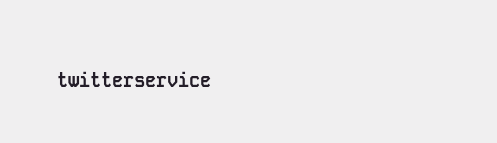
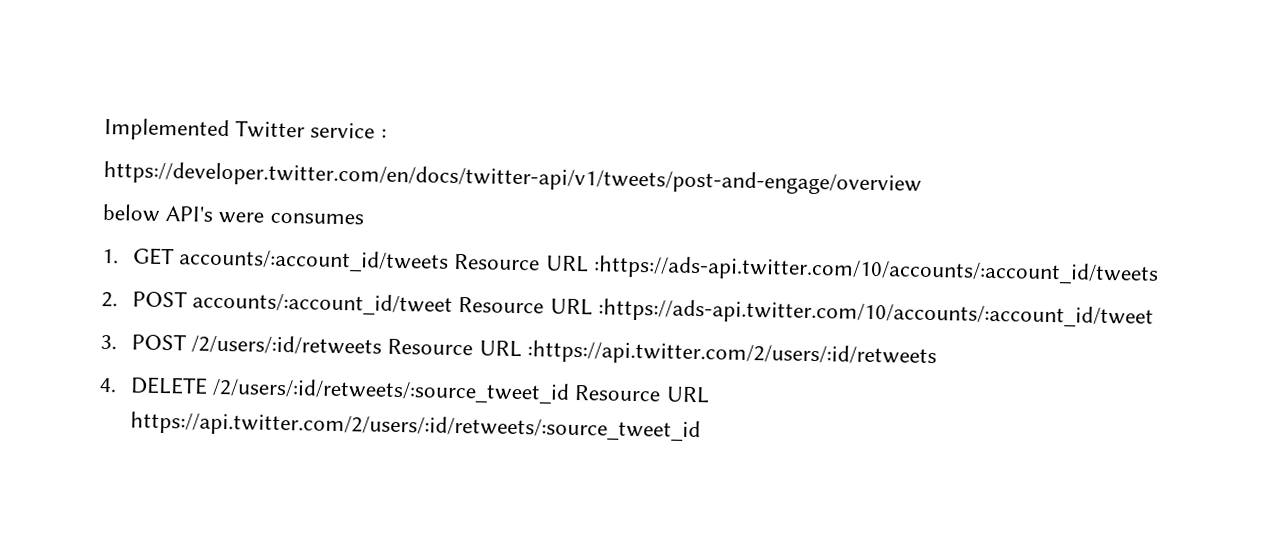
[57,71,211,87] twitterservice -> [104,117,387,142] [103,160,922,196] [102,203,364,225] [102,247,1159,286] [101,290,1154,329] [100,333,937,369] [99,376,710,404] [129,411,701,443] Implemented Twitter service : // https://developer.twitter.com/en/docs/twitter-api/v1/tweets/post-and-engage/overview // below API's were consumes // 1. GET accounts/:account_id/tweets Resource URL :https://ads-api.twitter.com/10/accounts/:account_id/tweets // 2. POST accounts/:account_id/tweet Resource URL :https://ads-api.twitter.com/10/accounts/:account_id/tweet // 3. POST /2/users/:id/retweets Resource URL :https://api.twitter.com/2/users/:id/retweets // 4. DELETE /2/users/:id/retweets/:source_tweet_id Resource URL https://api.twitter.com/2/users/:id/retweets/:source_tweet_id

